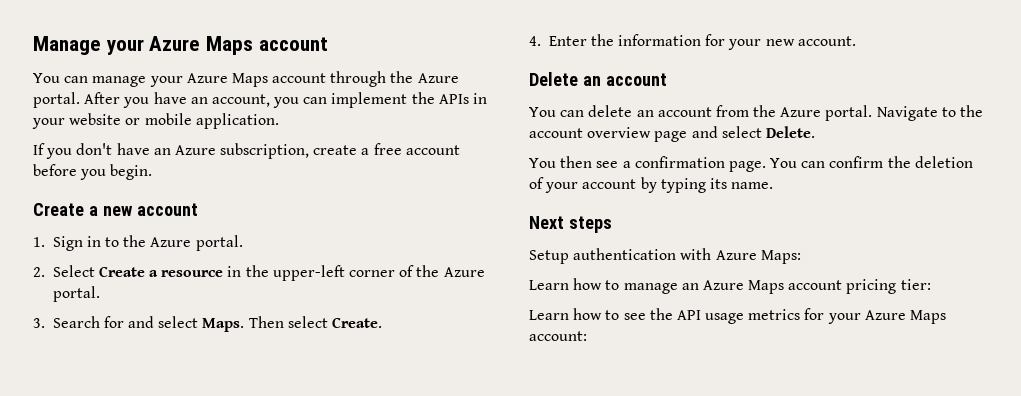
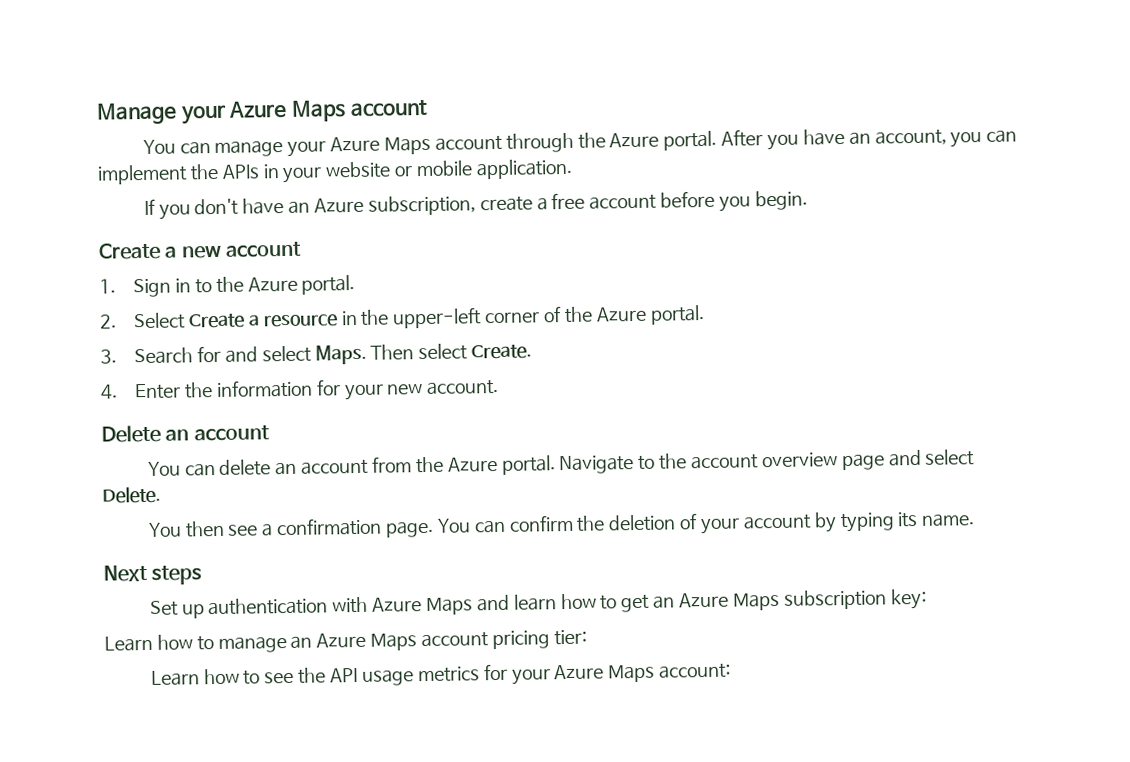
[529,250,569,264] Setup -> [149,600,205,619] Set up
[760,250,801,264] Maps: -> [426,588,927,616] Maps and learn how to get an Azure Maps subscription key:

